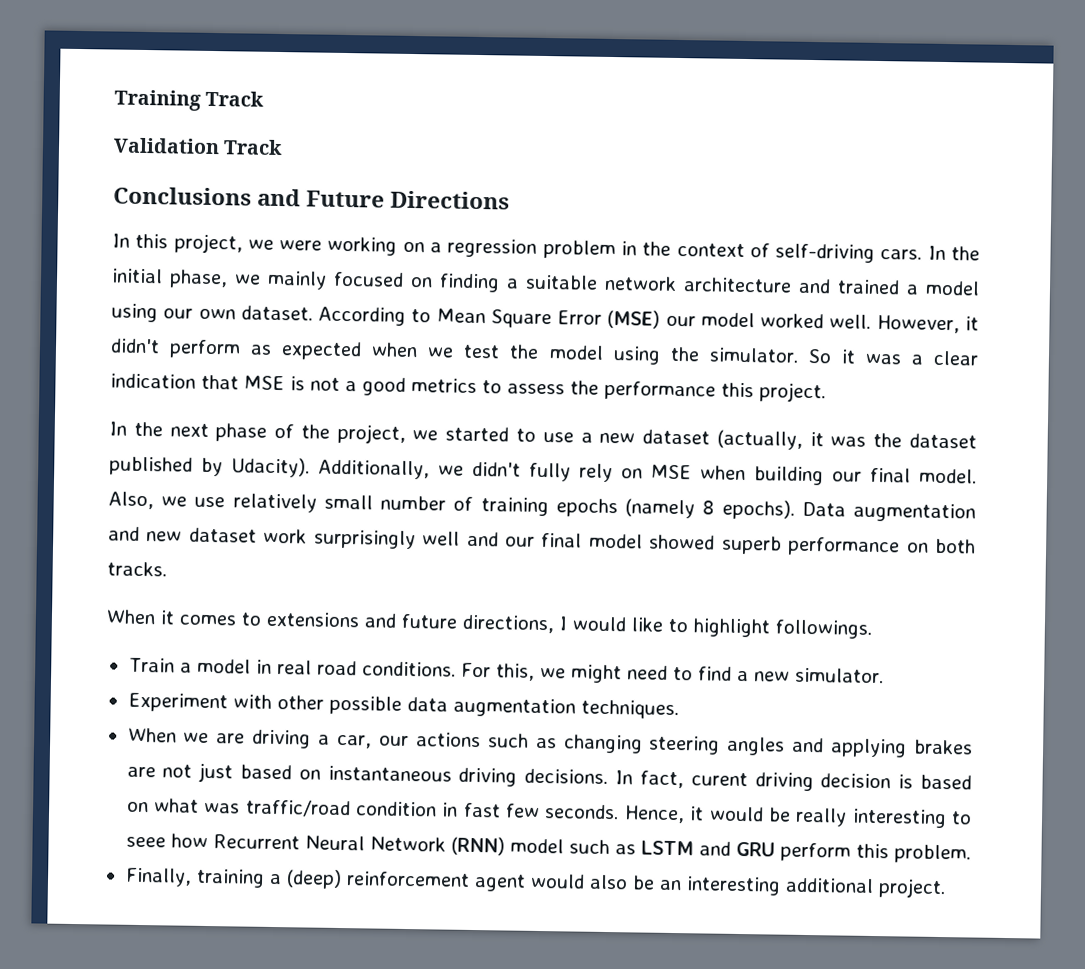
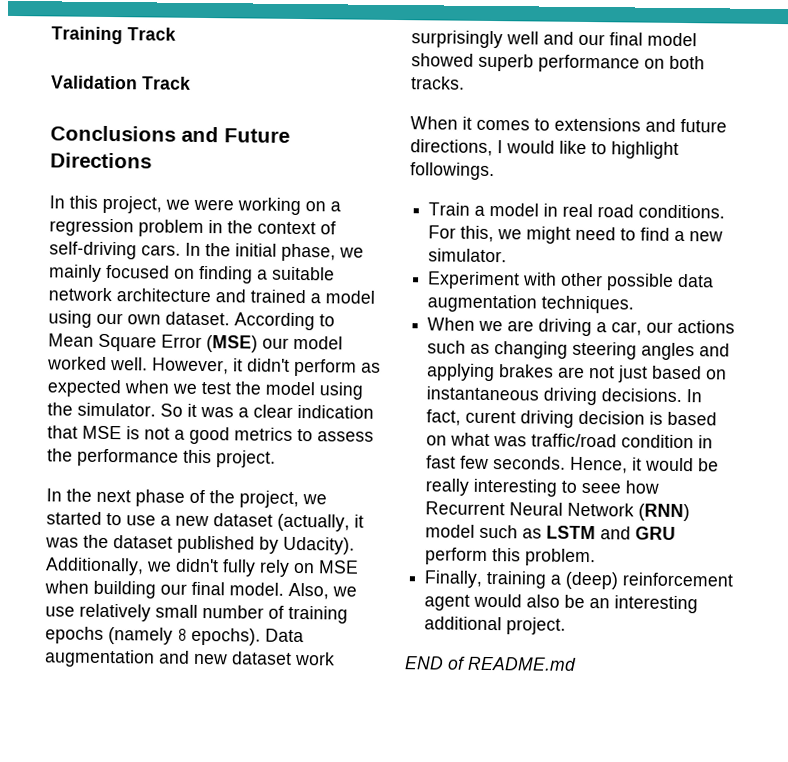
(946, 888) none -> [404,656,577,671] // END of README.md

